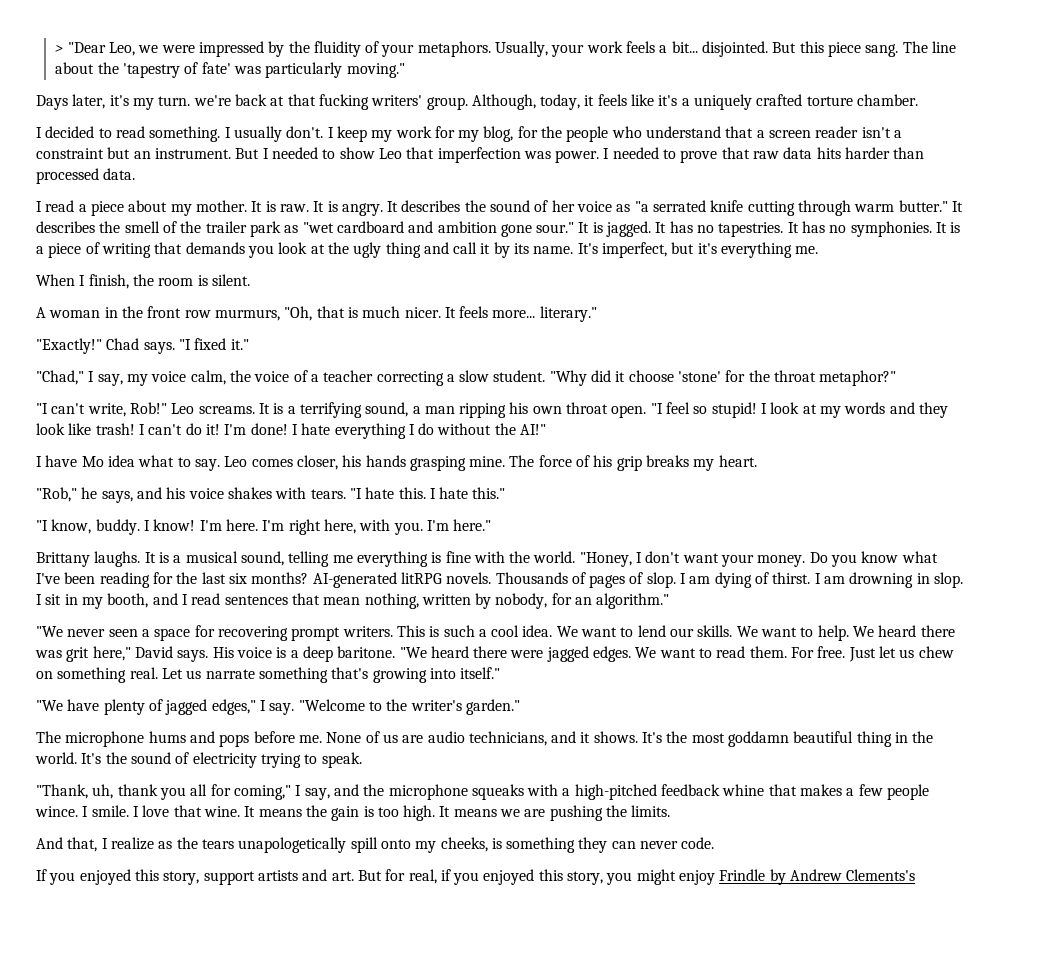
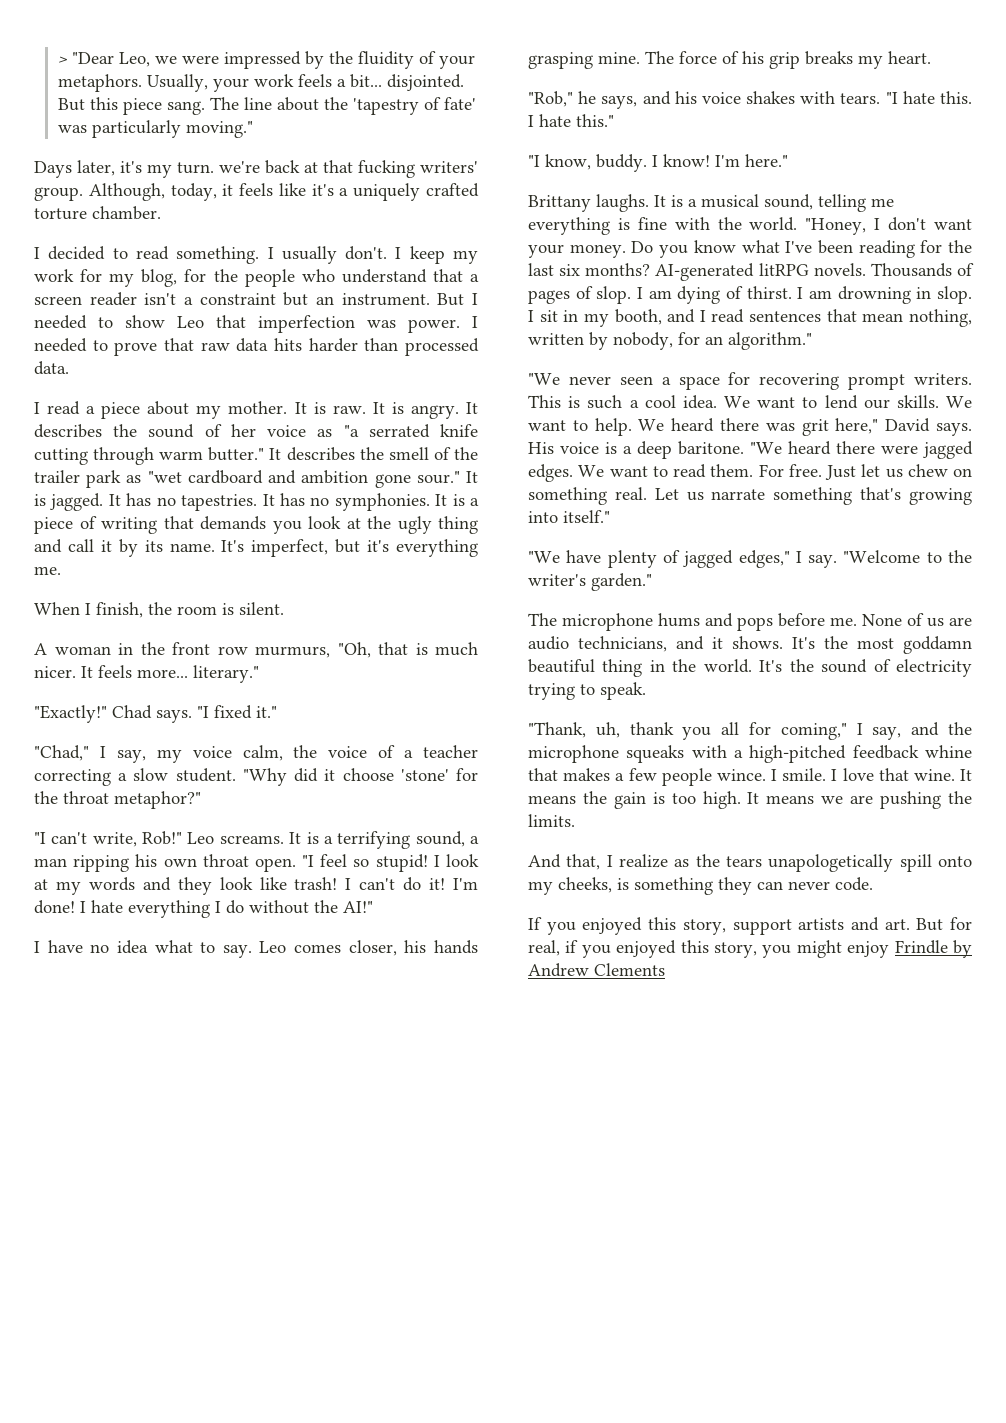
[81,456,104,467] Mo -> [90,944,110,953] no
[225,519,449,535] here. I'm right here, with you. I'm -> (740, 161) none
[846,869,916,881] Clements's -> [594,963,665,976] Clements

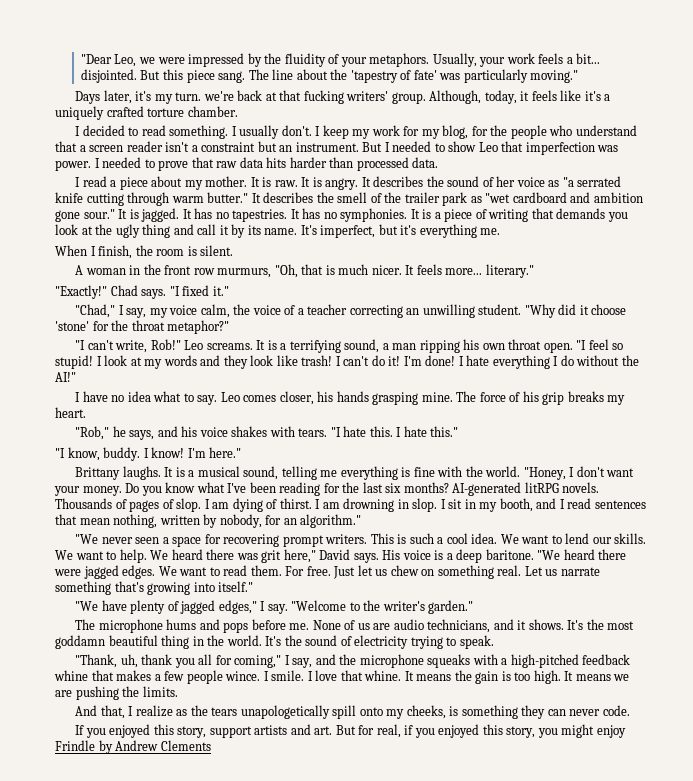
[57,56,67,64] > -> (80, 59) none
[118,768,169,781] a slow -> [406,304,475,318] an unwilling
[913,769,955,781] wine. -> [364,670,402,681] whine.

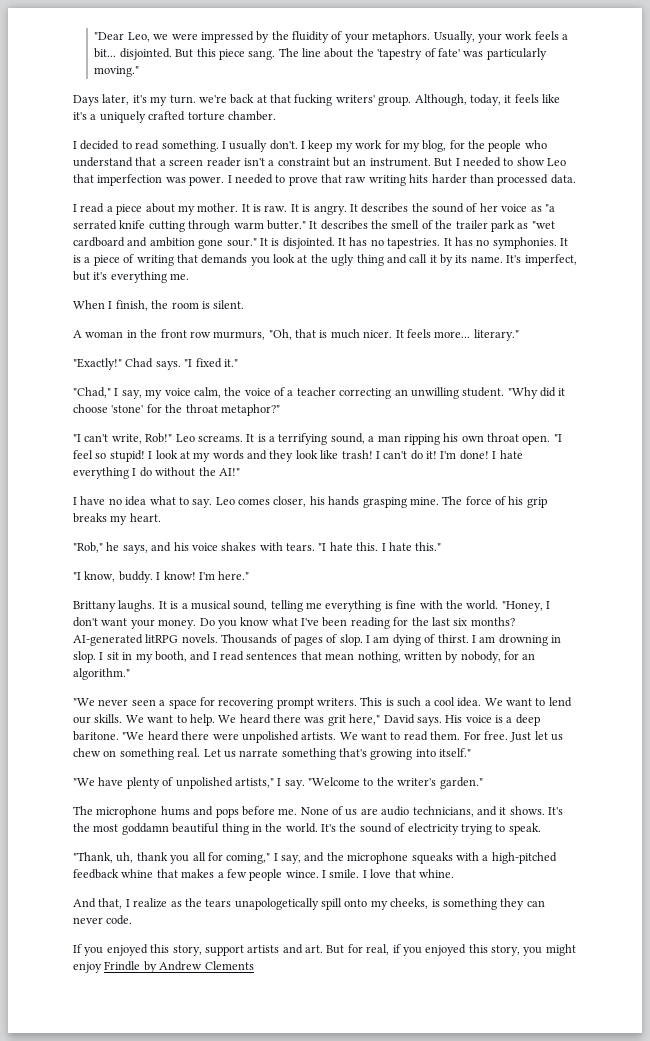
[239,157,263,168] data -> [368,175,406,186] writing
[141,208,180,222] jagged. -> [282,237,335,249] disjointed.
[83,565,156,579] jagged edges. -> [241,731,337,743] unpolished artists.
[180,600,257,614] jagged edges," -> [175,777,274,789] unpolished artists,"
[404,670,630,684] [55,686,178,700] It means the gain is too high. It means we are pushing the limits. -> (454, 873) none

